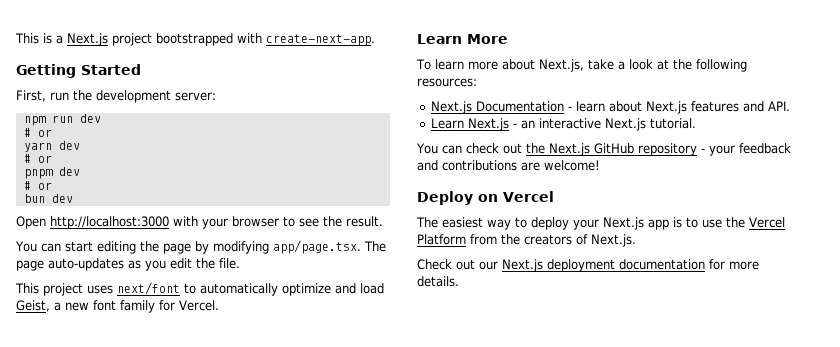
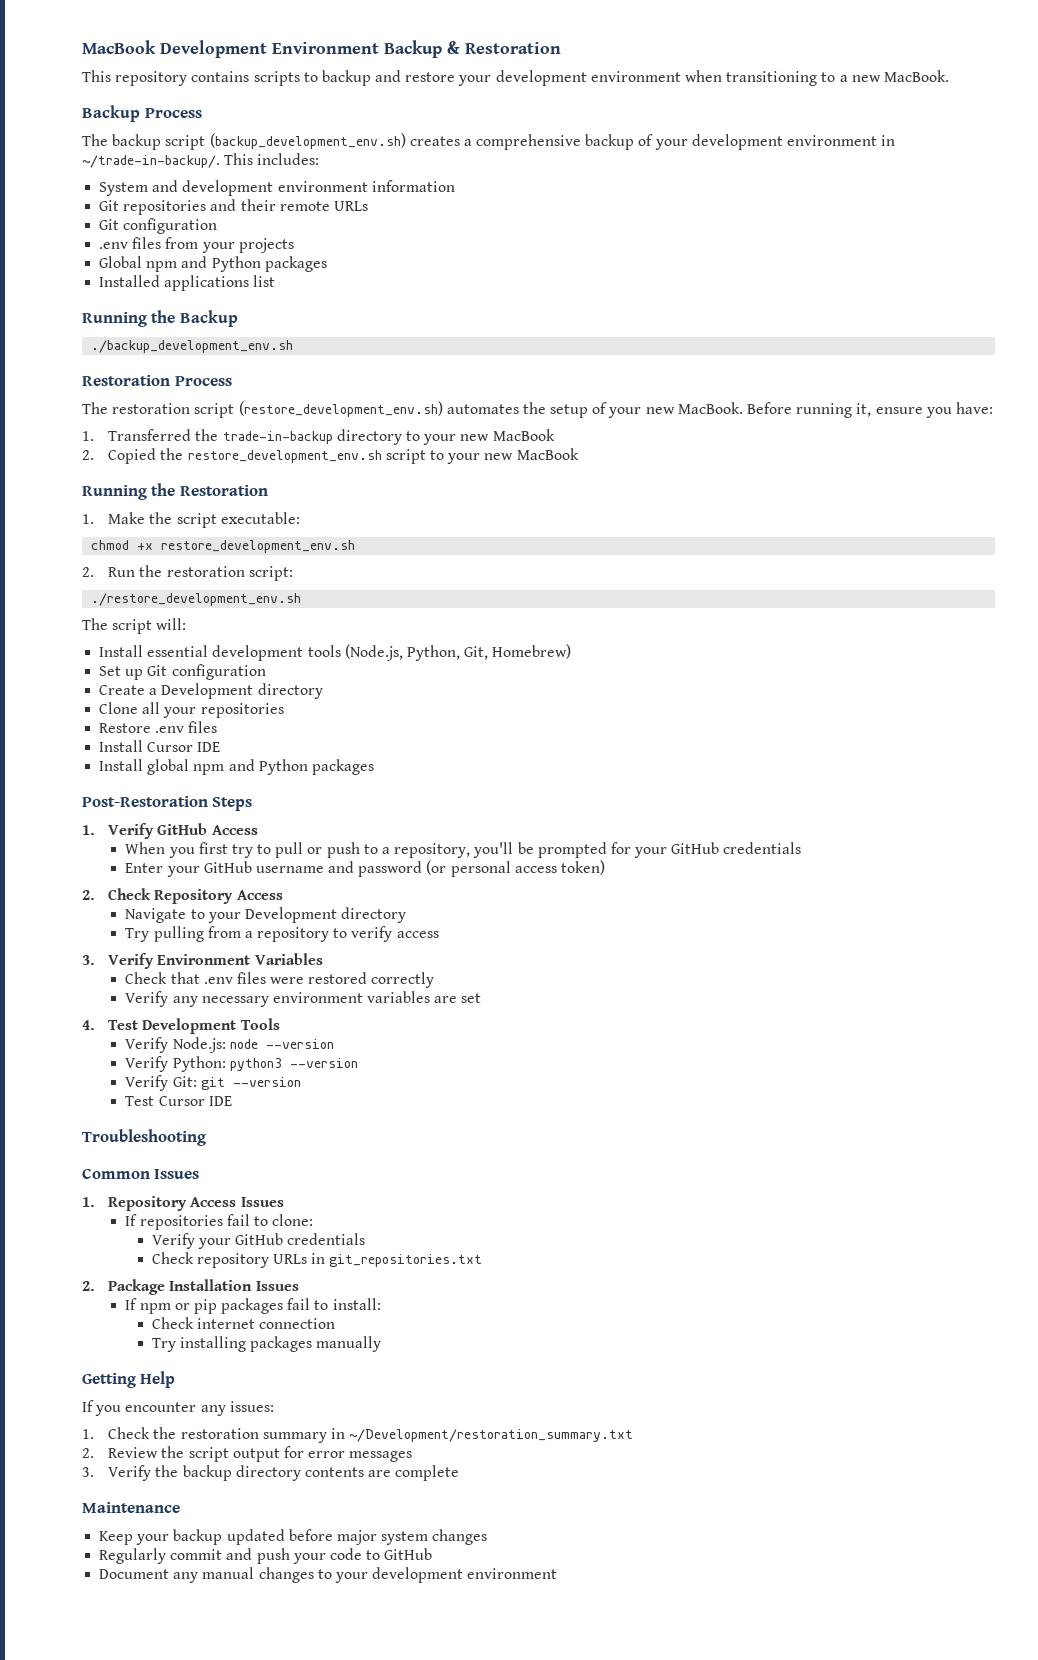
[15,33,375,46] [16,64,141,78] [16,90,216,103] [23,114,101,126] [23,128,52,137] [23,141,80,152] [23,154,52,163] [23,167,80,179] [23,181,52,190] [23,194,73,203] [16,216,383,229] [15,240,386,254] [16,258,240,271] [15,282,384,296] [16,300,219,313] [417,34,508,44] [416,59,747,72] [417,78,477,87] [430,101,790,114] [430,118,696,131] [416,143,791,156] [417,160,600,171] [417,191,554,205] [416,217,785,230] [417,234,636,247] [417,259,759,272] [417,276,459,287] This is a Next.js project bootstrapped with create-next-app. // Getting Started // First, run the development server: // npm run dev // # or // yarn dev // # or // pnpm dev // # or // bun dev // Open http://localhost:3000 with your browser to see the result. // You can start editing the page by modifying app/page.tsx. The page auto-updates as you edit the file. // This project uses next/font to automatically optimize and load Geist, a new font family for Vercel. // Learn More // To learn more about Next.js, take a look at the following resources: // Next.js Documentation - learn about Next.js features and API. // Learn Next.js - an interactive Next.js tutorial. // You can check out the Next.js GitHub repository - your feedback and contributions are welcome! // Deploy on Vercel // The easiest way to deploy your Next.js app is to use the Vercel Platform from the creators of Next.js. // Check out our Next.js deployment documentation for more details. -> [82,40,561,58] [82,70,949,86] [82,105,202,122] [82,133,896,150] [82,153,320,168] [99,180,455,196] [99,199,368,215] [99,218,218,234] [99,237,294,253] [99,256,327,272] [99,275,276,291] [82,310,238,327] [91,340,294,353] [82,375,232,386] [82,401,993,418] [82,429,555,445] [82,448,579,464] [82,483,268,500] [82,512,300,528] [91,540,356,553] [82,565,293,581] [91,593,302,606] [82,618,187,634] [99,644,572,661] [99,664,266,680] [99,683,323,699] [99,702,284,718] [99,721,218,733] [99,740,221,752] [99,759,374,775] [82,796,253,811] [82,823,258,839] [125,842,802,858] [125,860,605,877] [82,888,283,904] [125,907,407,923] [125,926,439,942] [82,953,323,969] [125,972,435,988] [125,991,482,1007] [82,1018,280,1034] [125,1037,334,1053] [125,1056,358,1072] [125,1075,301,1091] [125,1096,232,1106] [82,1129,206,1146] [82,1168,200,1179] [82,1196,284,1211] [125,1214,314,1230] [151,1233,366,1249] [151,1252,483,1268] [82,1279,299,1295] [125,1298,381,1314] [151,1317,335,1329] [151,1336,382,1352] [82,1371,176,1388] [82,1400,274,1416] [82,1427,634,1443] [82,1446,413,1462] [82,1465,460,1481] [82,1502,180,1513] [99,1529,488,1545] [99,1548,433,1564] [99,1567,558,1583] MacBook Development Environment Backup & Restoration // This repository contains scripts to backup and restore your development environment when transitioning to a new MacBook. // Backup Process // The backup script (backup_development_env.sh) creates a comprehensive backup of your development environment in ~/trade-in-backup/. This includes: // System and development environment information // Git repositories and their remote URLs // Git configuration // .env files from your projects // Global npm and Python packages // Installed applications list // Running the Backup // ./backup_development_env.sh // Restoration Process // The restoration script (restore_development_env.sh) automates the setup of your new MacBook. Before running it, ensure you have: // 1. Transferred the trade-in-backup directory to your new MacBook // 2. Copied the restore_development_env.sh script to your new MacBook // Running the Restoration // 1. Make the script executable: // chmod +x restore_development_env.sh // 2. Run the restoration script: // ./restore_development_env.sh // The script will: // Install essential development tools (Node.js, Python, Git, Homebrew) // Set up Git configuration // Create a Development directory // Clone all your repositories // Restore .env files // Install Cursor IDE // Install global npm and Python packages // Post-Restoration Steps // 1. Verify GitHub Access // When you first try to pull or push to a repository, you'll be prompted for your GitHub credentials // Enter your GitHub username and password (or personal access token) // 2. Check Repository Access // Navigate to your Development directory // Try pulling from a repository to verify access // 3. Verify Environment Variables // Check that .env files were restored correctly // Verify any necessary environment variables are set // 4. Test Development Tools // Verify Node.js: node --version // Verify Python: python3 --version // Verify Git: git --version // Test Cursor IDE // Troubleshooting // Common Issues // 1. Repository Access Issues // If repositories fail to clone: // Verify your GitHub credentials // Check repository URLs in git_repositories.txt // 2. Package Installation Issues // If npm or pip packages fail to install: // Check internet connection // Try installing packages manually // Getting Help // If you encounter any issues: // 1. Check the restoration summary in ~/Development/restoration_summary.txt // 2. Review the script output for error messages // 3. Verify the backup directory contents are complete // Maintenance // Keep your backup updated before major system changes // Regularly commit and push your code to GitHub // Document any manual changes to your development environment

